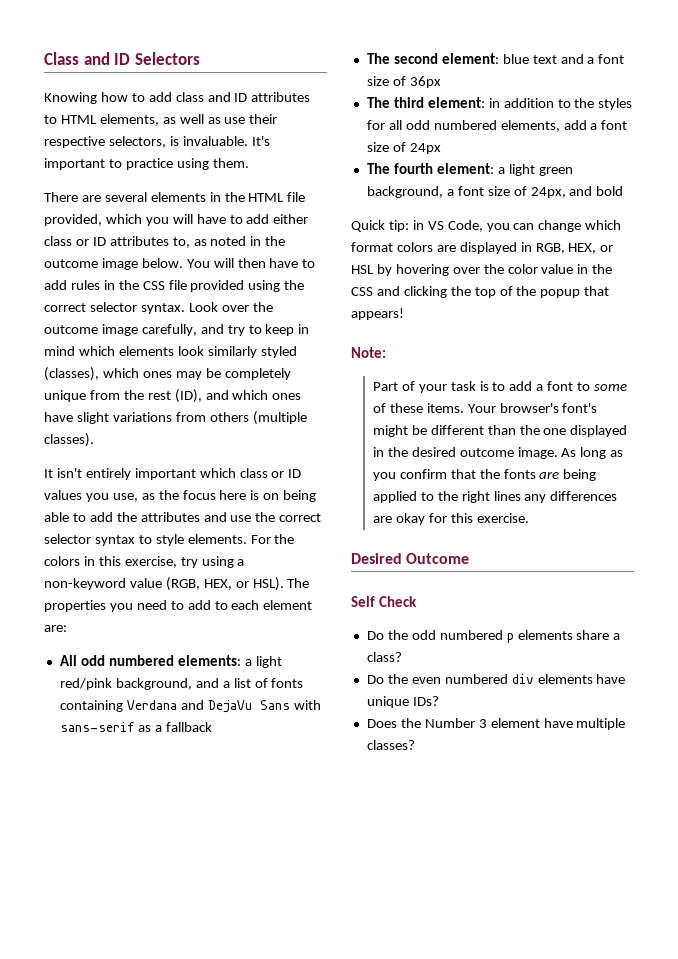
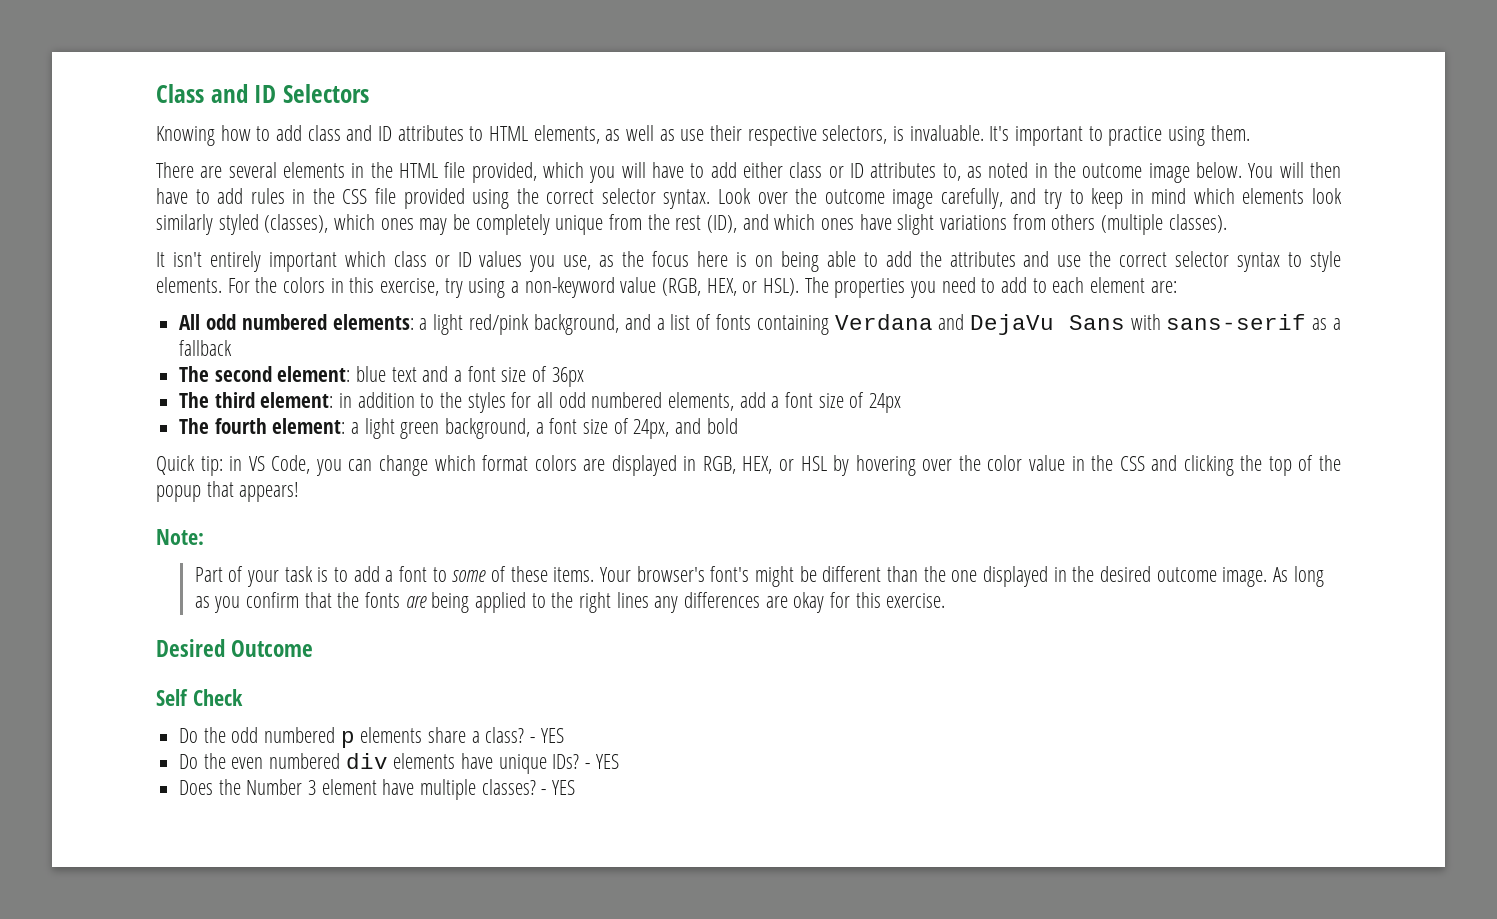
(402, 657) none -> [530,728,564,743] - YES
(439, 701) none -> [585,754,619,769] - YES
(415, 745) none -> [541,780,576,795] - YES

